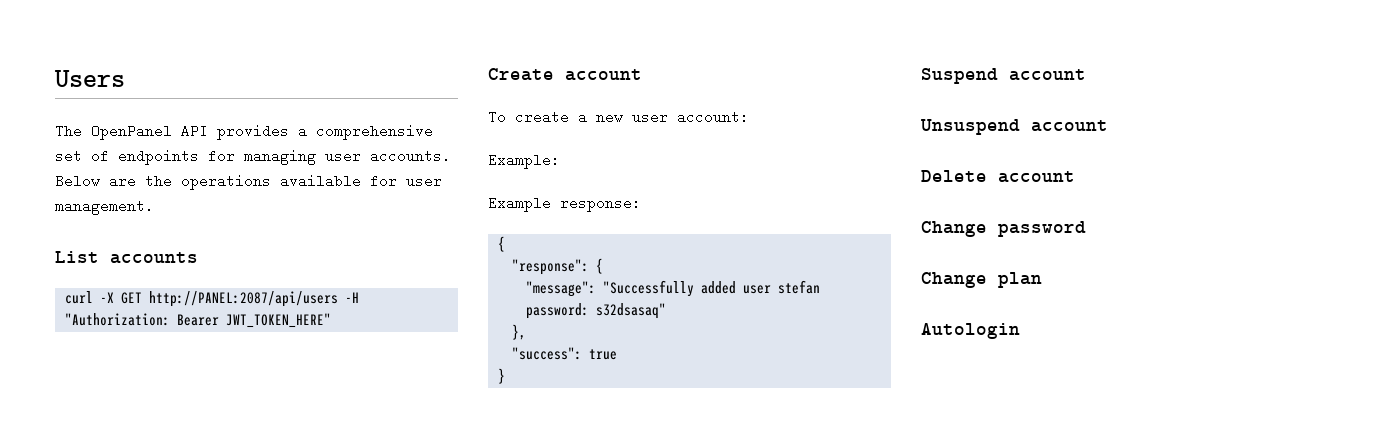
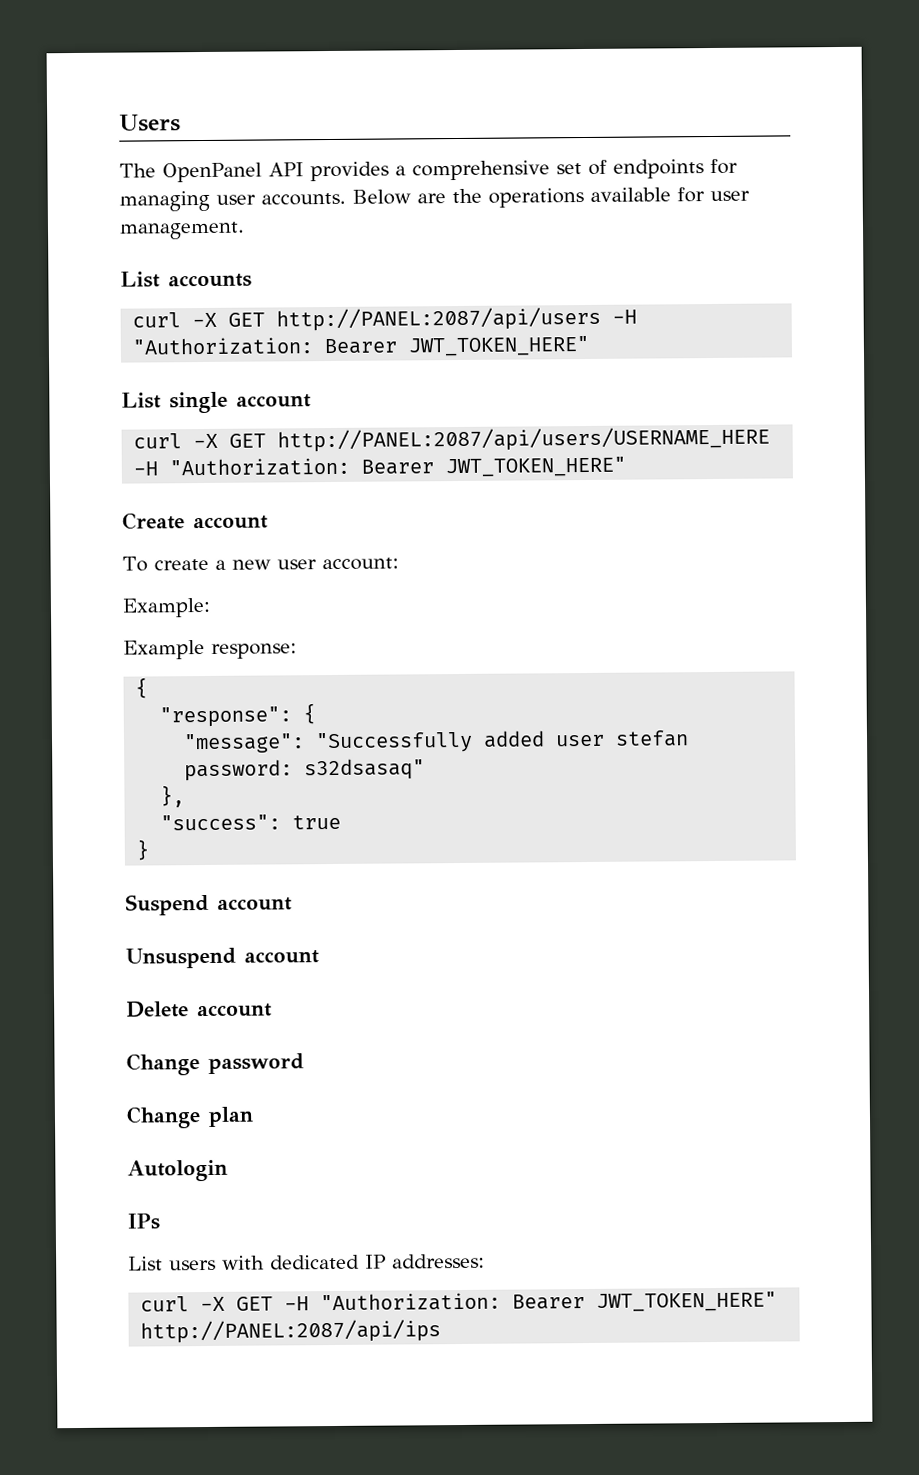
(332, 320) none -> [121,391,311,414] [133,426,771,453] [133,456,627,478] // List single account // curl -X GET http://PANEL:2087/api/users/USERNAME_HERE -H "Authorization: Bearer JWT_TOKEN_HERE"
(1020, 331) none -> [127,1213,160,1230] [128,1253,485,1271] [140,1291,778,1312] [140,1319,442,1344] // IPs // List users with dedicated IP addresses: // curl -X GET -H "Authorization: Bearer JWT_TOKEN_HERE" http://PANEL:2087/api/ips

